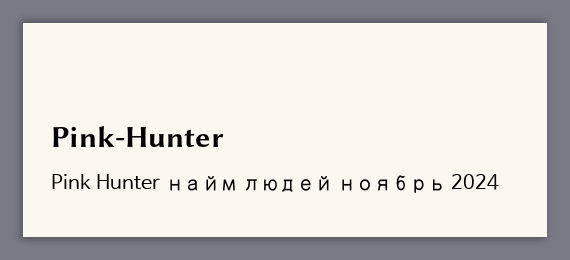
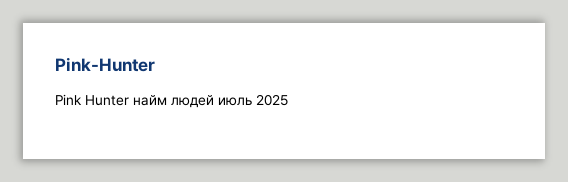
[338,174,500,193] ноябрь 2024 -> [218,94,288,106] июль 2025

